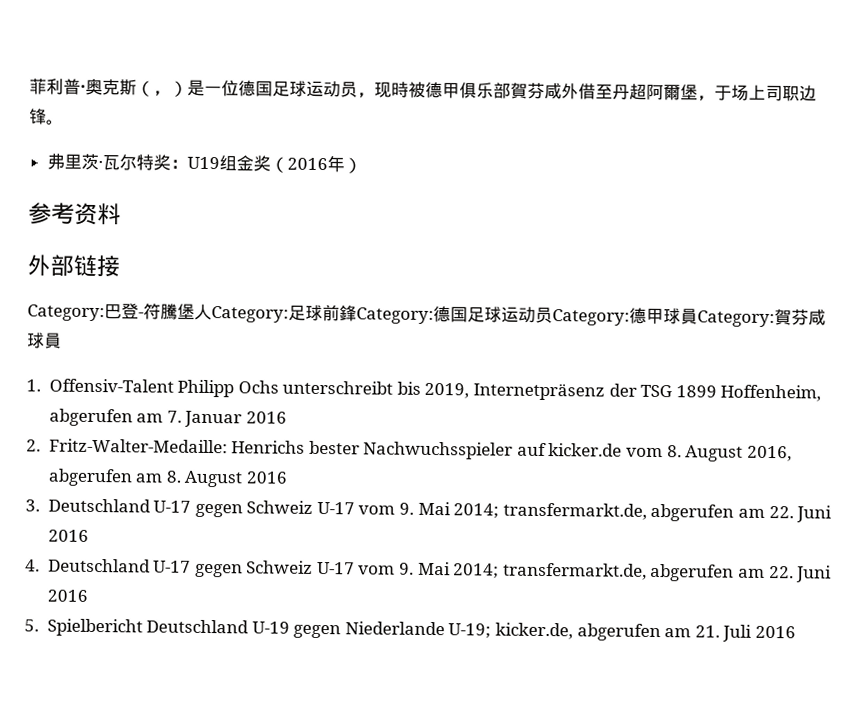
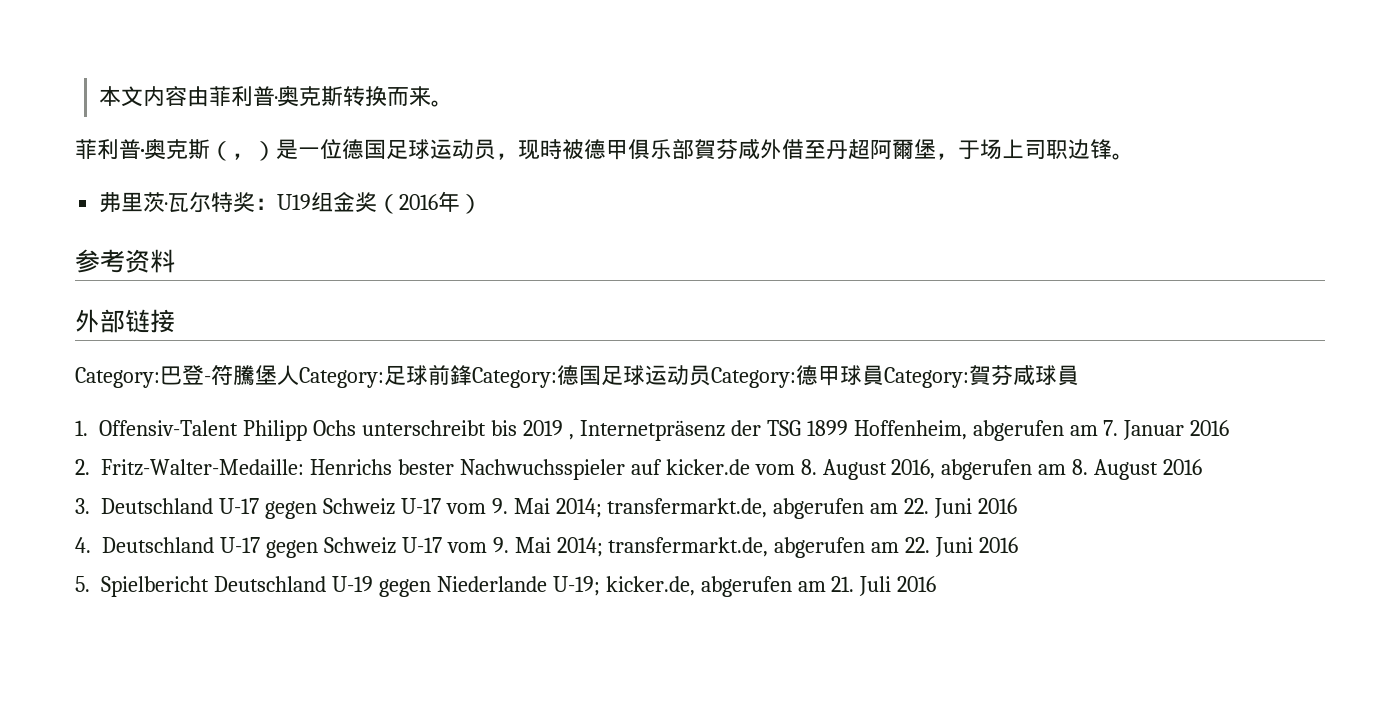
(29, 86) none -> [99,85,454,107] 本文内容由菲利普·奥克斯转换而来。 //
[424,382,470,399] 2019, -> [523,420,574,440] 2019 ,

